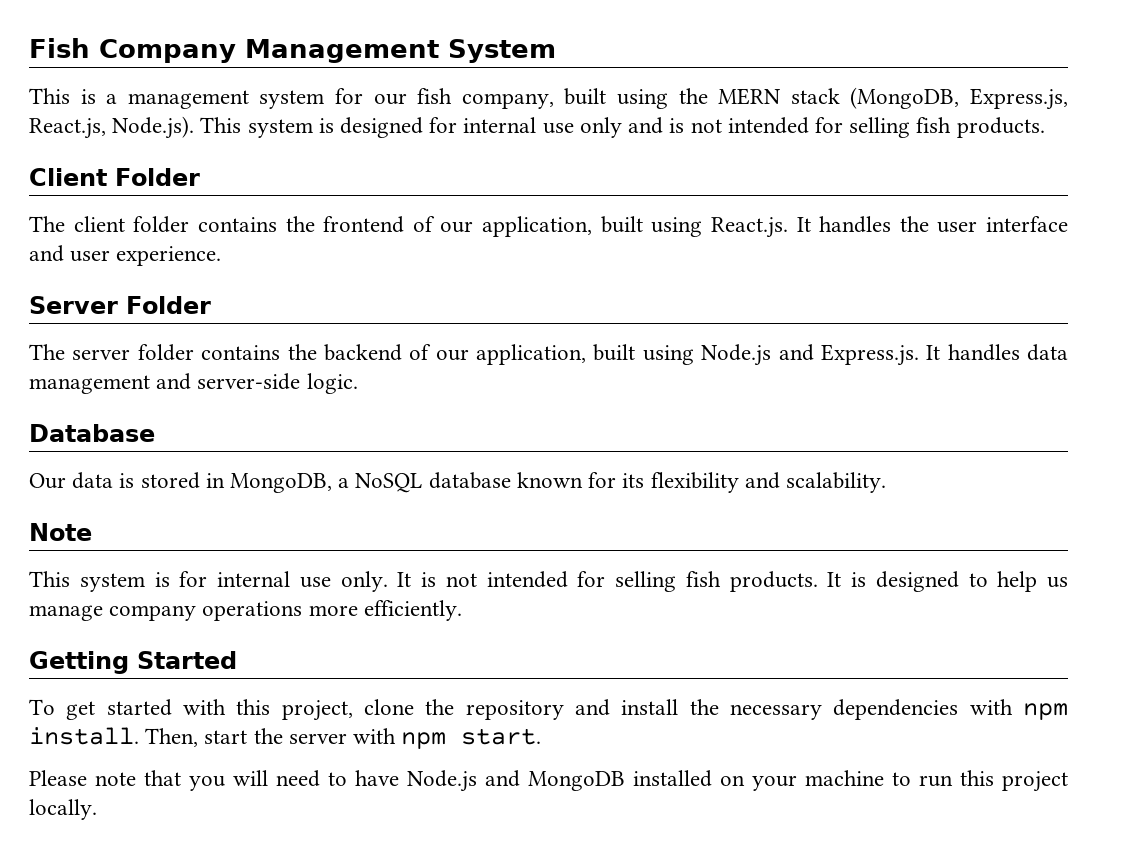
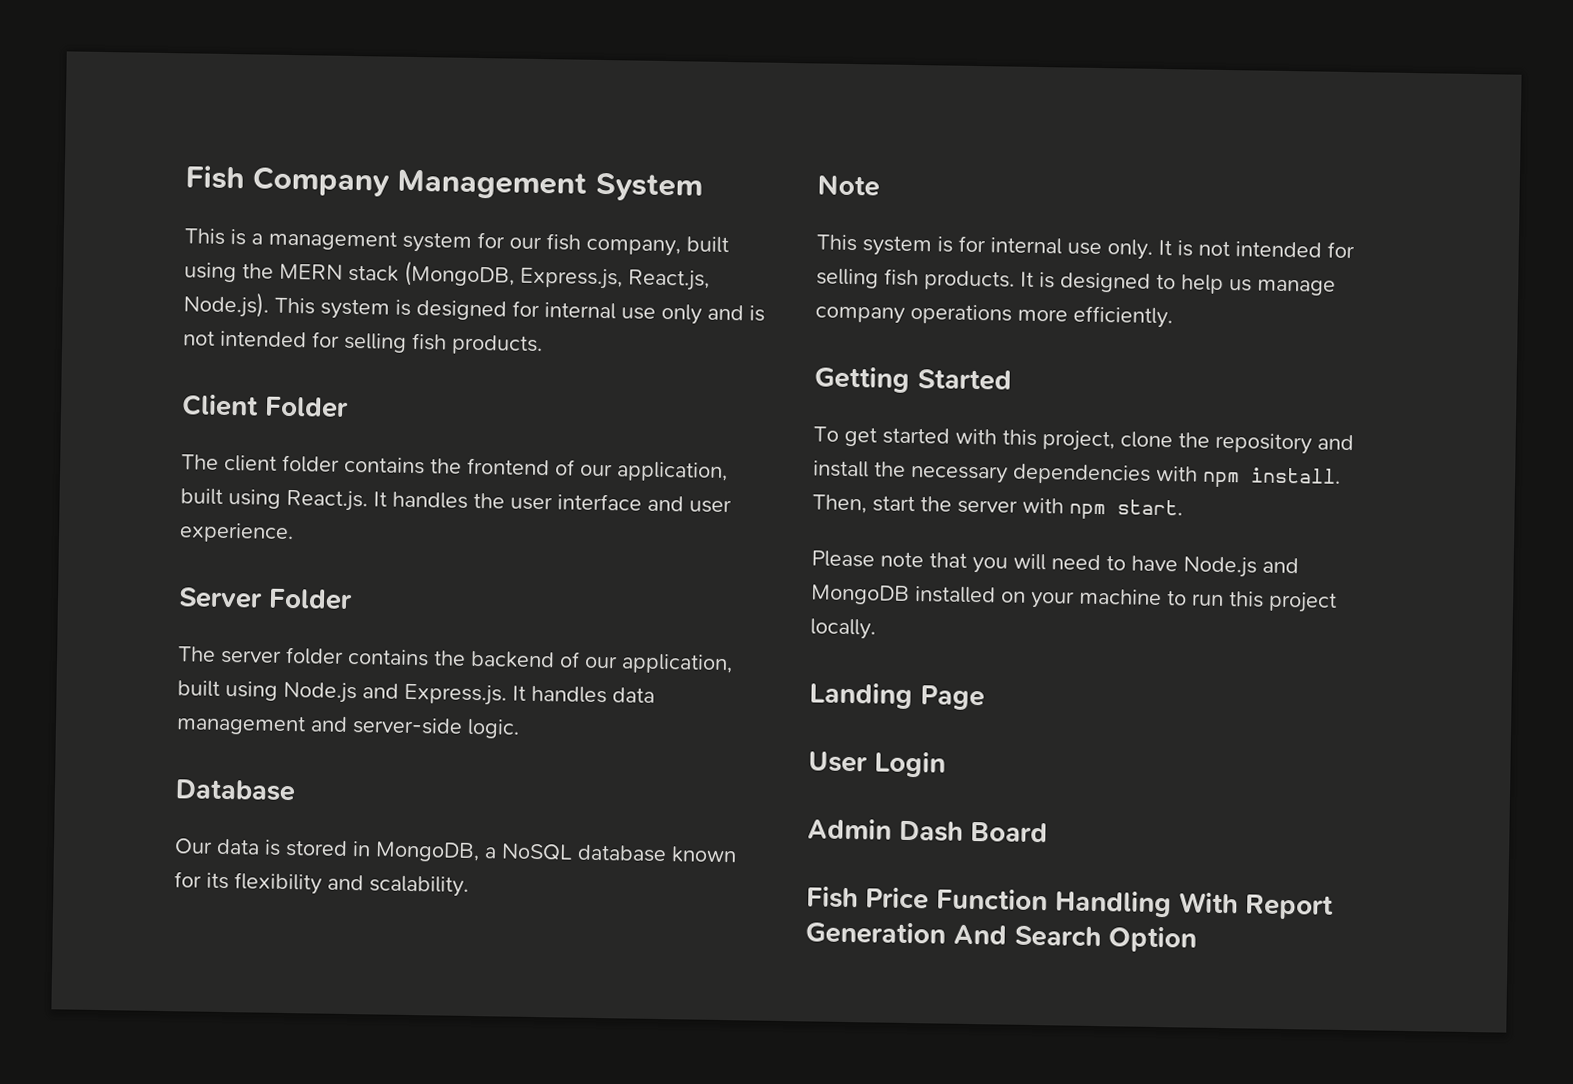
(97, 809) none -> [809,682,985,711] [808,751,946,778] [807,818,1048,843] [806,886,1334,920] [805,921,1197,953] // Landing Page // User Login // Admin Dash Board // Fish Price Function Handling With Report Generation And Search Option

